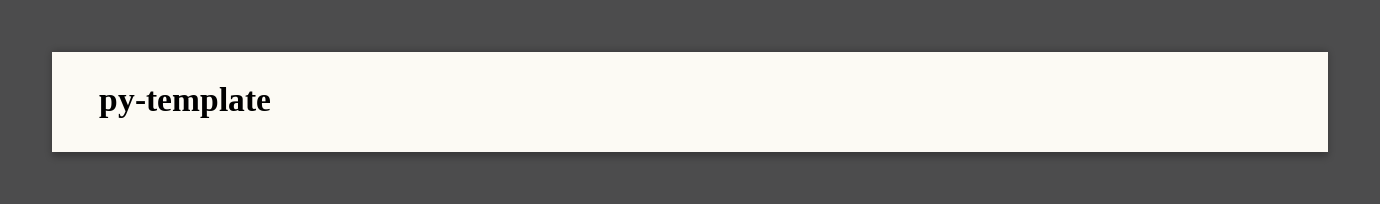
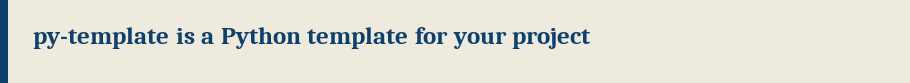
(271, 102) none -> [175,27,592,49] is a Python template for your project

